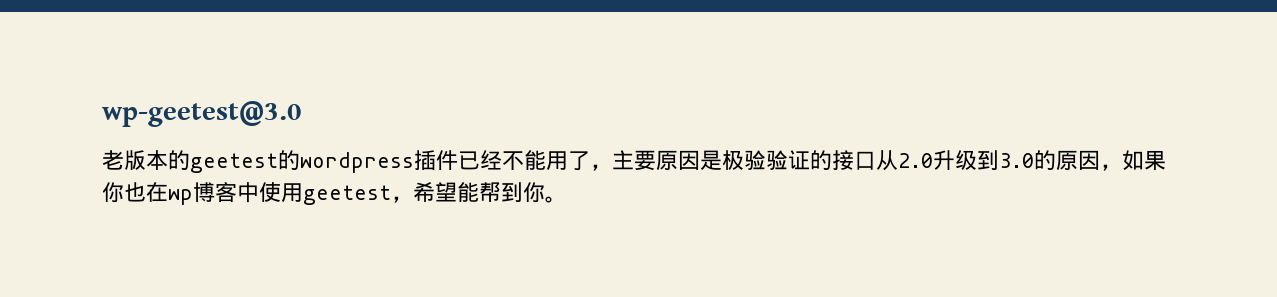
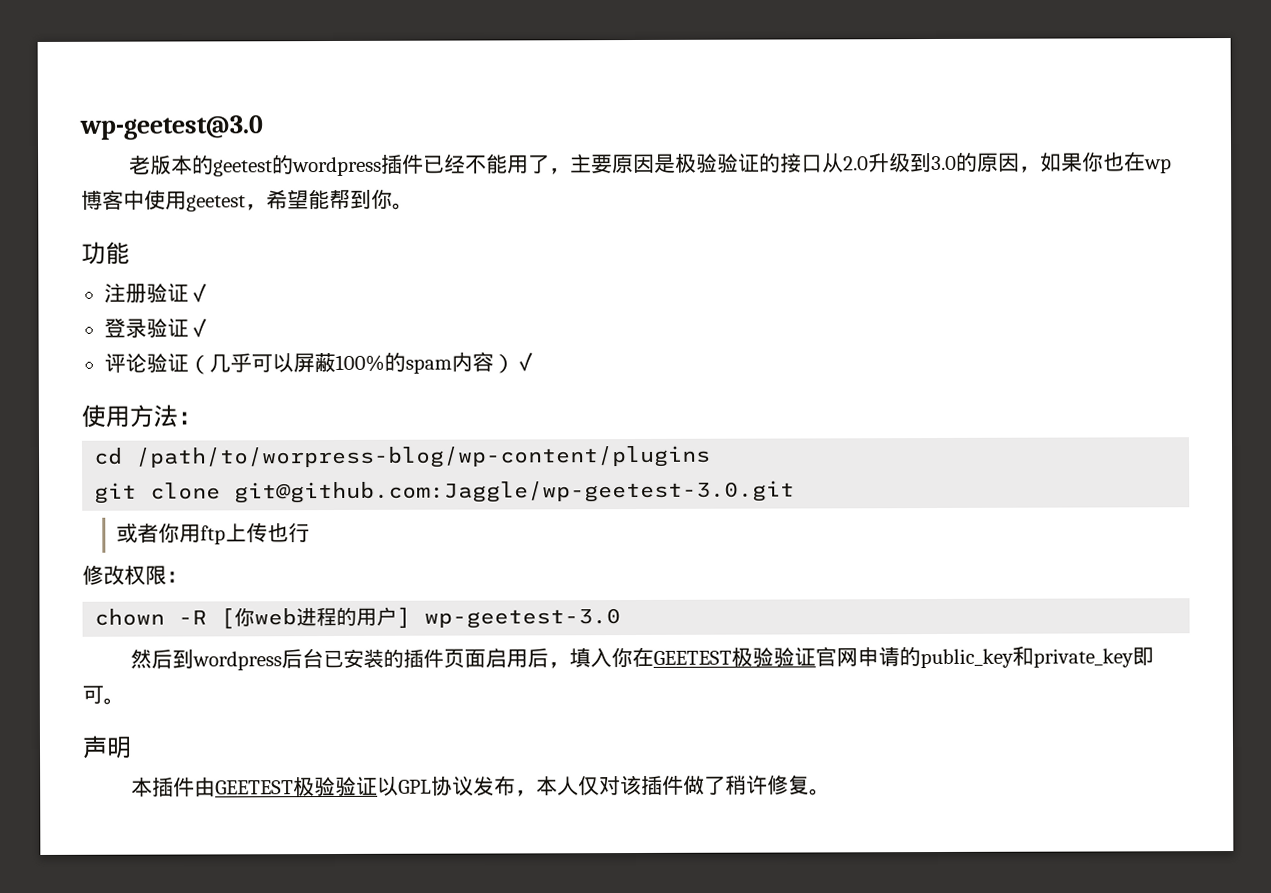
(567, 199) none -> [81,241,130,265] [103,283,210,303] [103,318,210,338] [103,351,536,375] [81,404,202,428] [94,445,712,469] [94,480,796,504] [116,522,311,545] [82,564,188,586] [94,606,622,630] [129,645,1154,671] [82,685,125,705] [82,735,132,759] [130,774,831,797] // 功能 // 注册验证✓ // 登录验证✓ // 评论验证（几乎可以屏蔽100%的spam内容）✓ // 使用方法： // cd /path/to/worpress-blog/wp-content/plugins // git clone git@github.com:Jaggle/wp-geetest-3.0.git // 或者你用ftp上传也行 // 修改权限： // chown -R [你web进程的用户] wp-geetest-3.0 // 然后到wordpress后台已安装的插件页面启用后，填入你在GEETEST极验验证官网申请的public_key和private_key即可。 // 声明 // 本插件由GEETEST极验验证以GPL协议发布，本人仅对该插件做了稍许修复。

